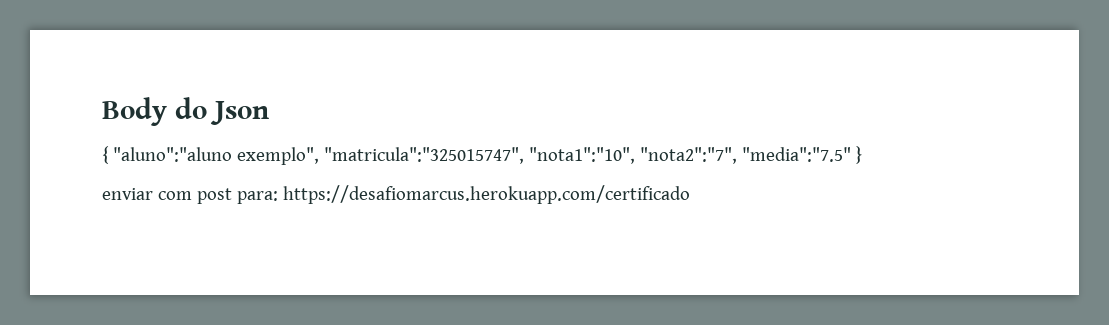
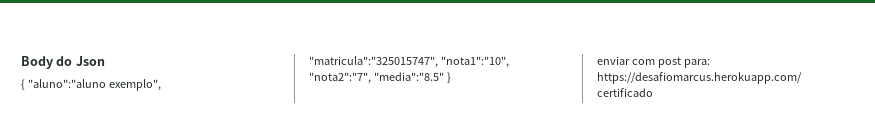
[741,147,851,162] "media":"7.5" -> [373,72,444,81] "media":"8.5"

